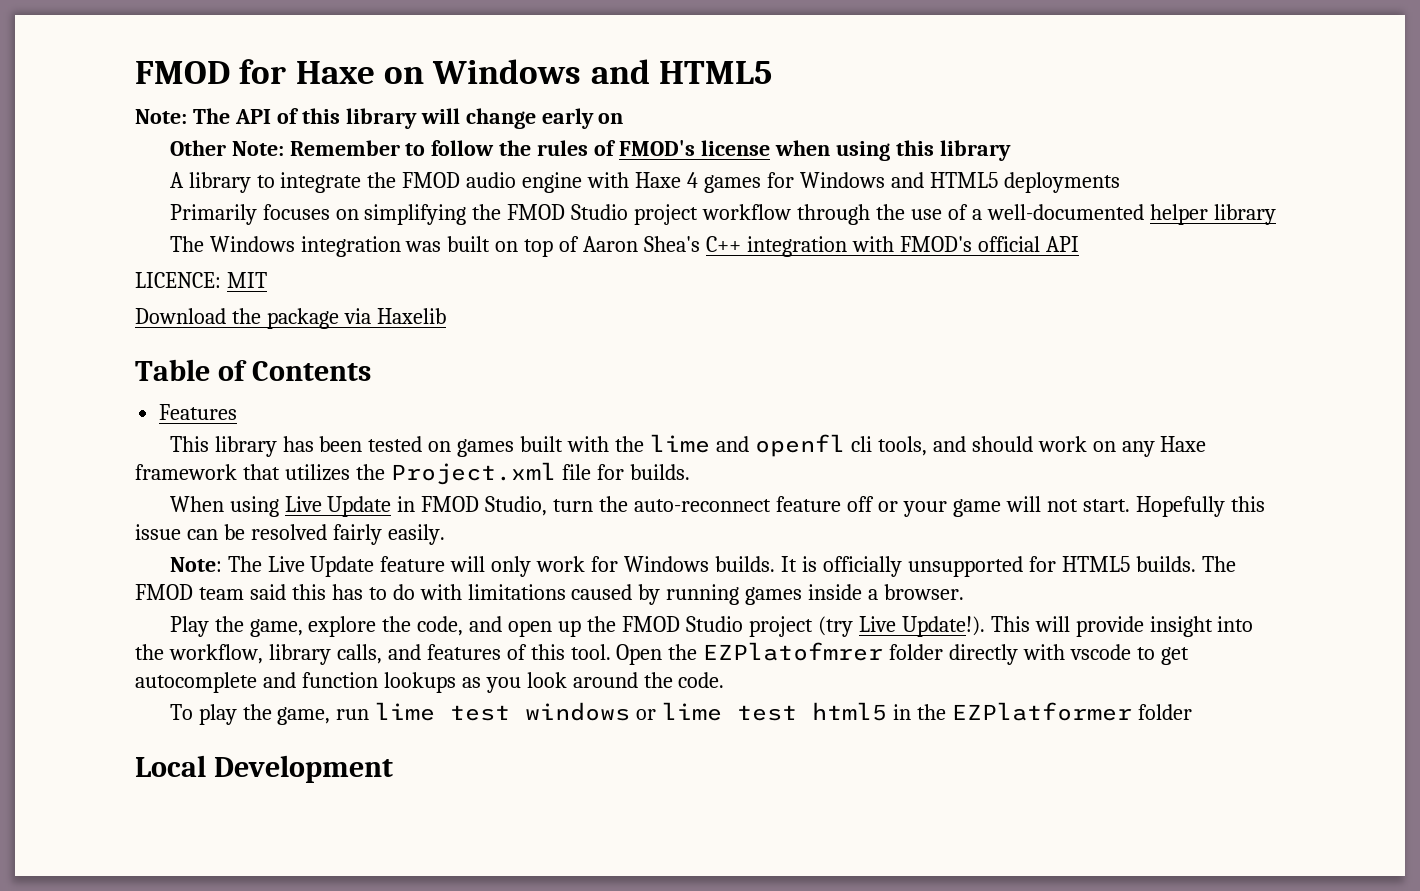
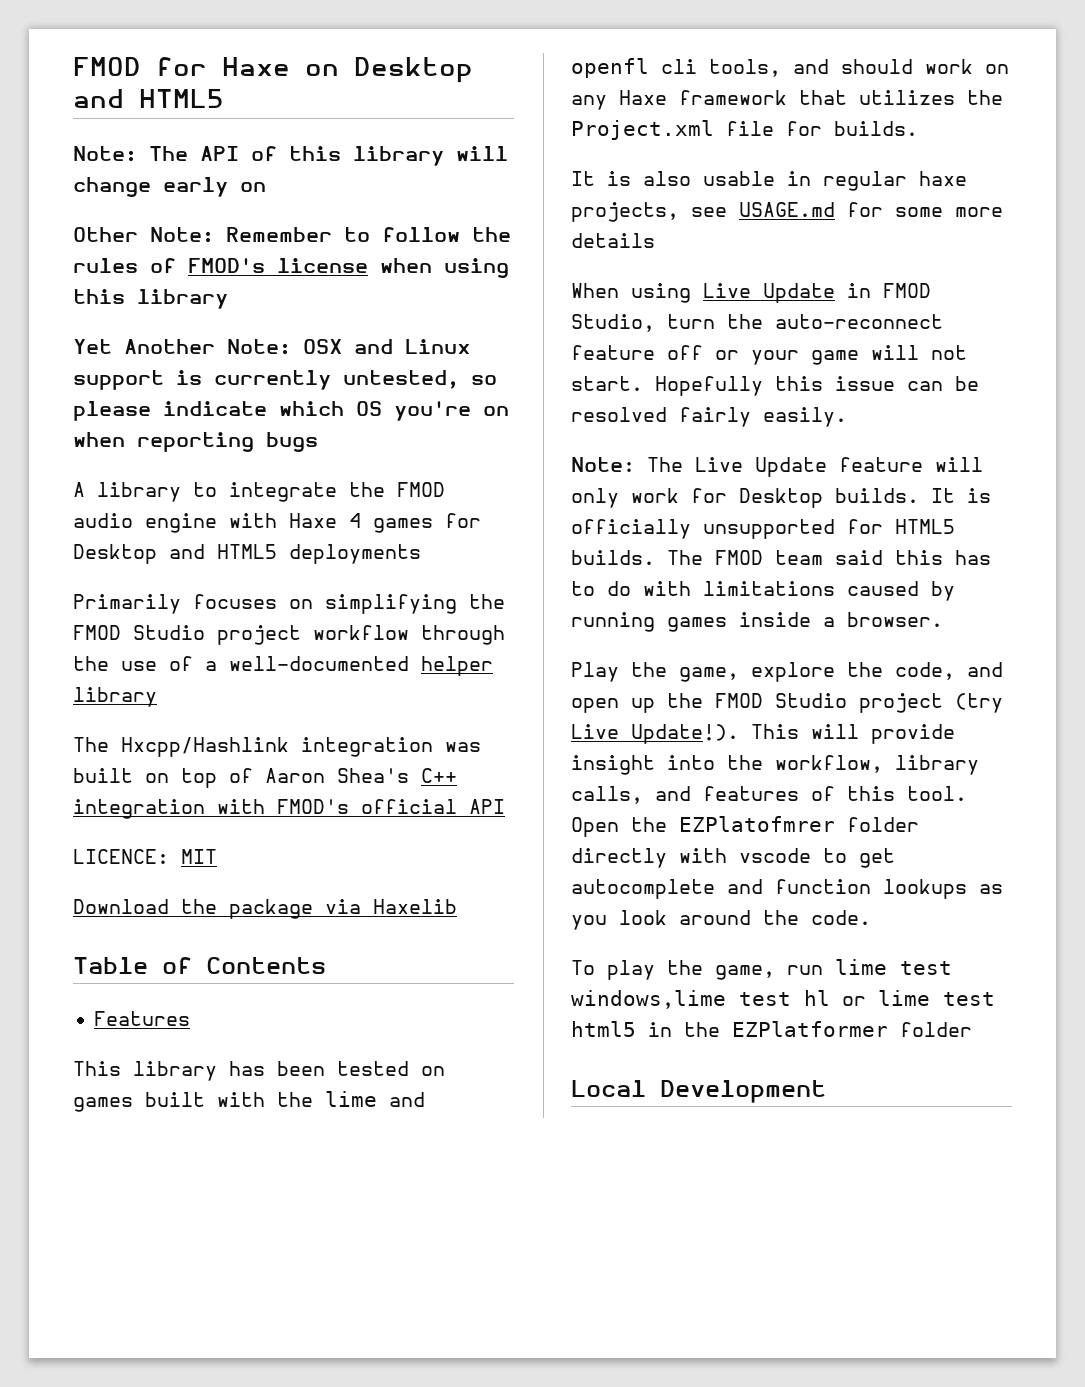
[432,59,582,84] Windows -> [354,57,473,83] Desktop
(1011, 150) none -> [73,339,470,355] [73,370,497,390] [73,401,509,421] [73,432,318,452] // Yet Another Note: OSX and Linux support is currently untested, so please indicate which OS you're on when reporting bugs
[799,172,885,188] Windows -> [73,544,157,564] Desktop
[209,236,295,252] Windows -> [121,737,289,757] Hxcpp/Hashlink
(690, 472) none -> [571,171,967,191] [571,202,1003,222] [571,233,655,248] // It is also usable in regular haxe projects, see USAGE.md for some more details
[624,556,710,572] Windows -> [739,488,823,508] Desktop
[525,702,631,721] windows -> [571,990,830,1009] windows,lime test hl

